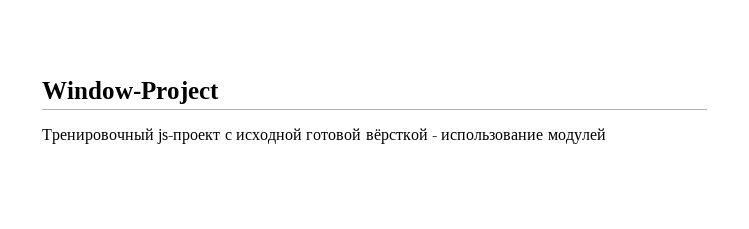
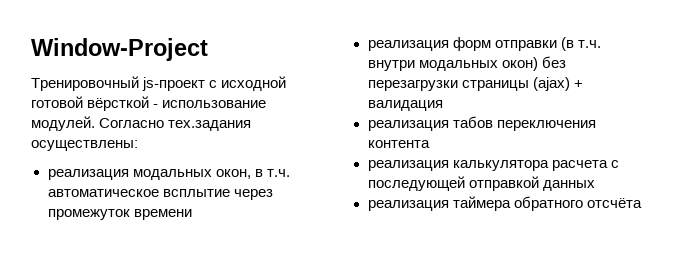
[547,128,606,144] модулей -> [31,116,252,131] [31,140,138,151] [47,169,290,180] [47,189,273,200] [47,209,192,220] [367,37,601,51] [367,56,566,71] [367,77,583,91] [367,100,443,111] [367,116,596,131] [367,140,430,148] [367,160,619,171] [367,176,595,191] [367,196,642,211] модулей. Согласно тех.задания осуществлены: // реализация модальных окон, в т.ч. автоматическое всплытие через промежуток времени // реализация форм отправки (в т.ч. внутри модальных окон) без перезагрузки страницы (ajax) + валидация // реализация табов переключения контента // реализация калькулятора расчета с последующей отправкой данных // реализация таймера обратного отсчёта

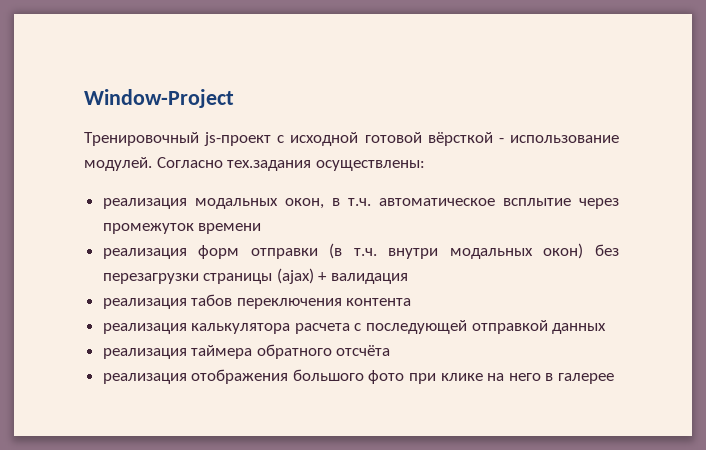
(642, 203) none -> [102,369,615,384] // реализация отображения большого фото при клике на него в галерее

